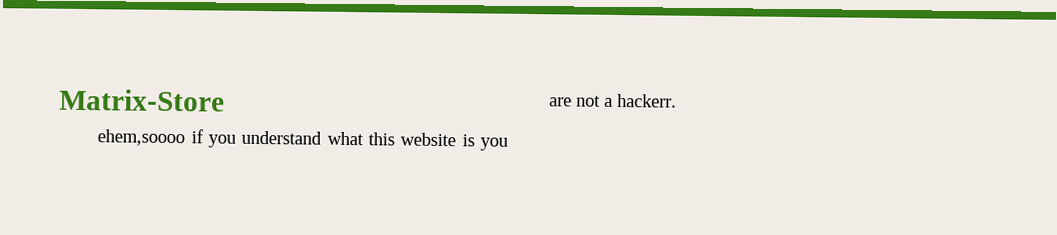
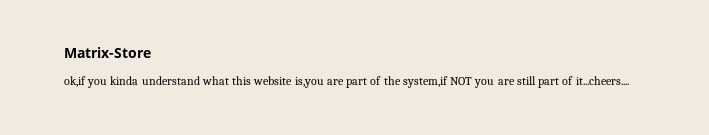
[97,129,237,148] ehem,soooo if you -> [64,76,139,88] ok,if you kinda
[461,134,508,151] [549,93,677,108] is you are not a hackerr. -> [294,76,629,88] is,you are part of the system,if NOT you are still part of it...cheers....

